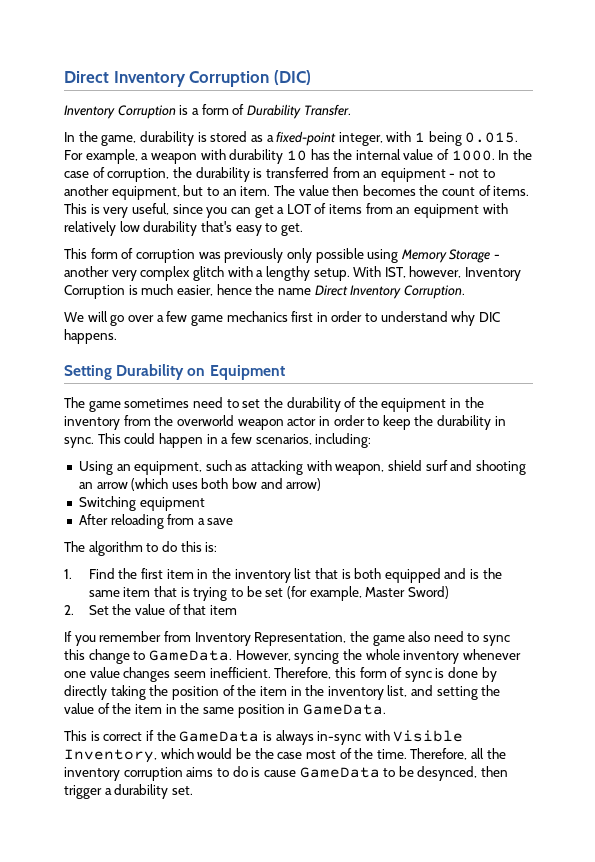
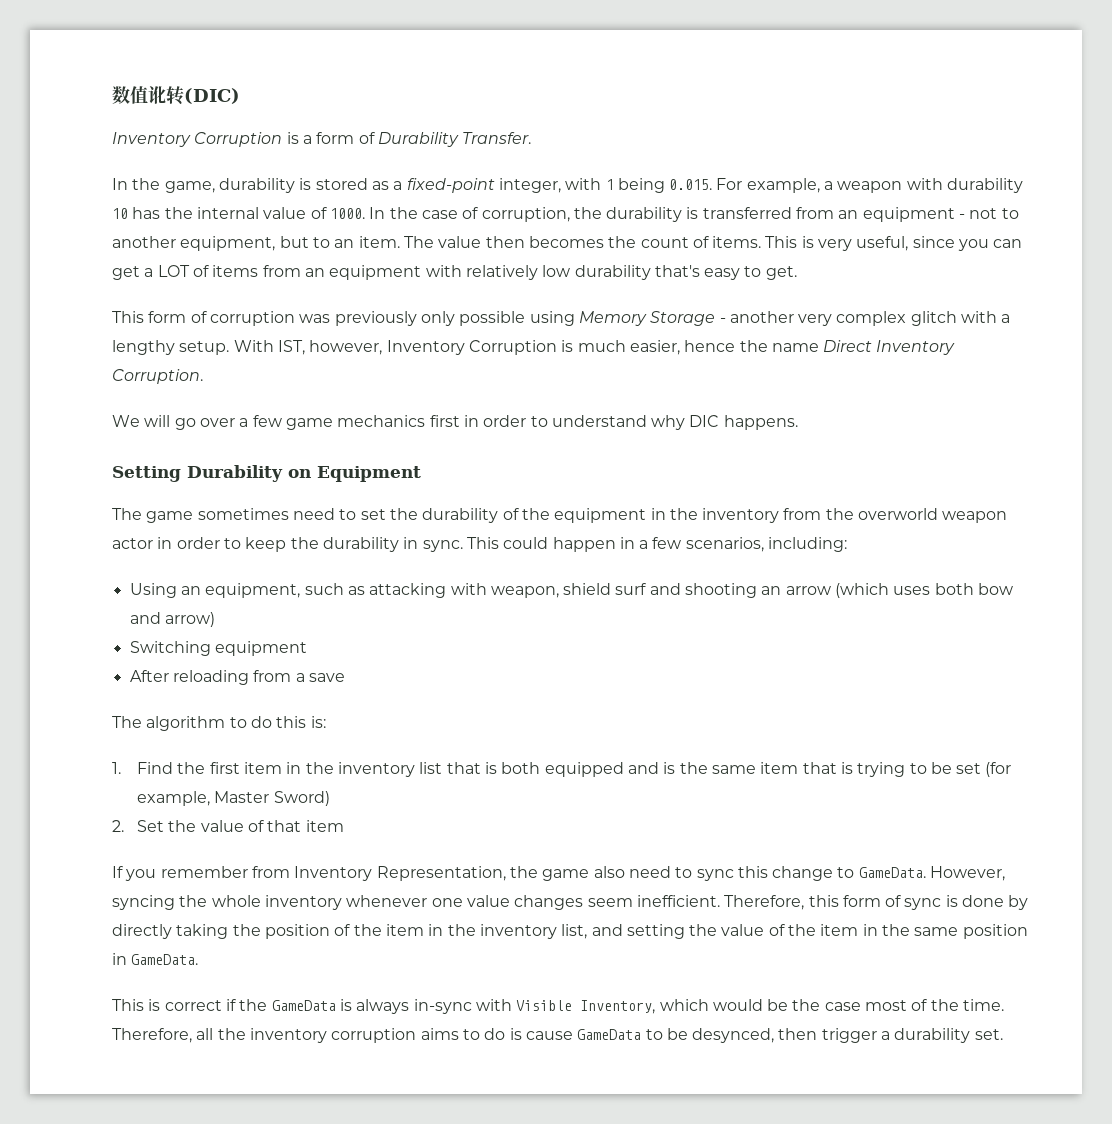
[64,71,270,87] Direct Inventory Corruption -> [112,86,184,105] 数值讹转

